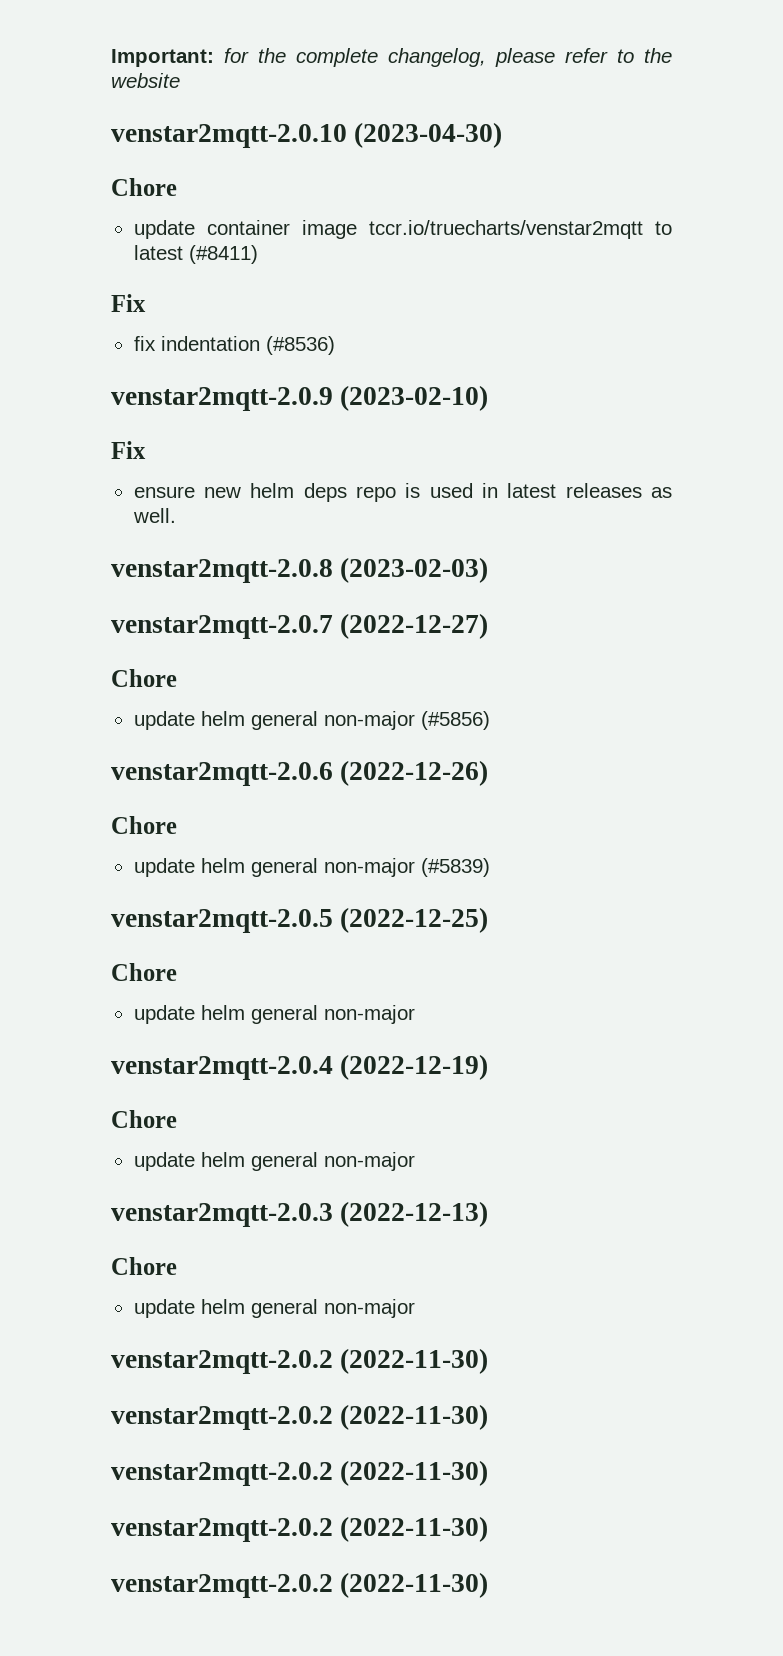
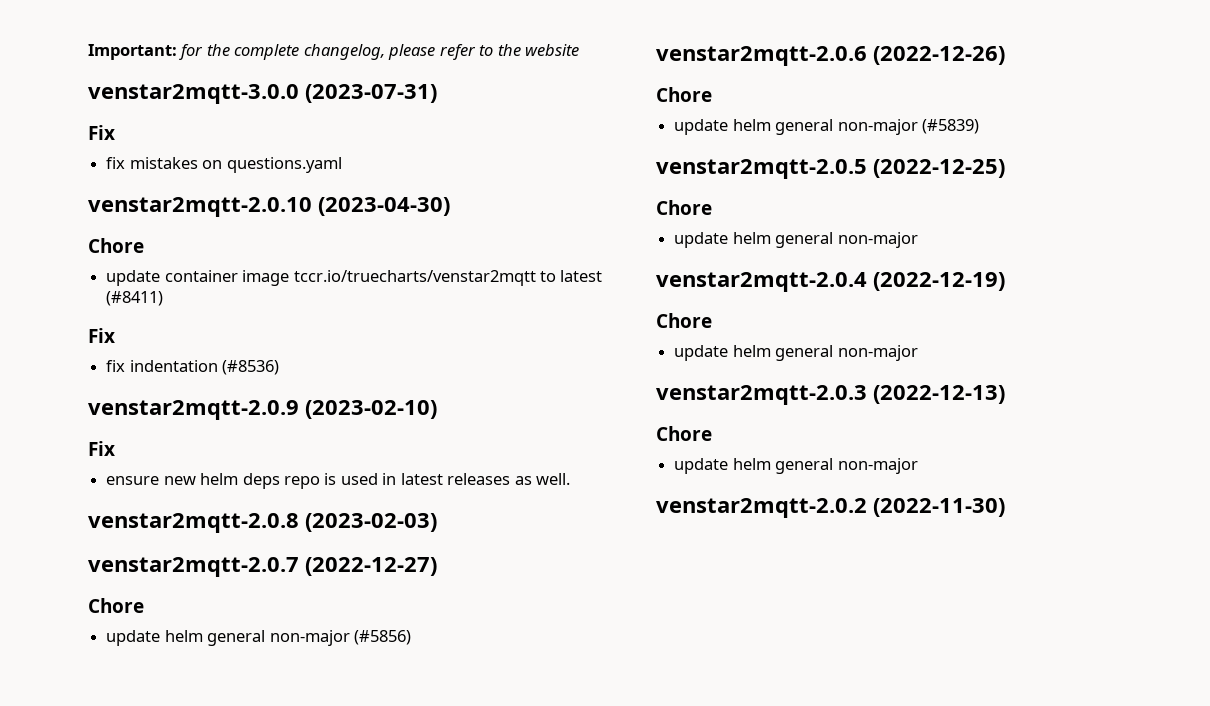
(180, 80) none -> [88,84,437,104] [88,125,115,140] [106,157,342,173] // venstar2mqtt-3.0.0 (2023-07-31) // Fix // fix mistakes on questions.yaml
[111,1404,489,1430] [111,1460,489,1486] [111,1516,489,1542] [111,1572,489,1598] // venstar2mqtt-2.0.2 (2022-11-30) // venstar2mqtt-2.0.2 (2022-11-30) // venstar2mqtt-2.0.2 (2022-11-30) // venstar2mqtt-2.0.2 (2022-11-30) -> (1005, 507) none

